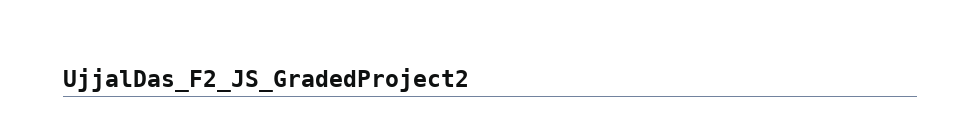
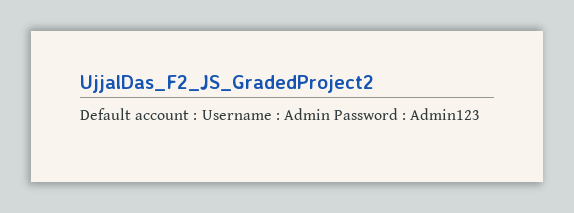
(469, 80) none -> [80,108,481,120] // Default account : Username : Admin Password : Admin123

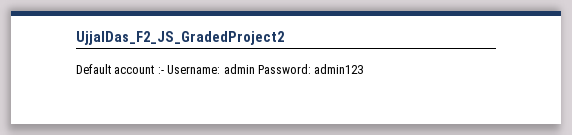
[193,108,481,120] : Username : Admin Password : Admin123 -> [157,64,364,74] :- Username: admin Password: admin123

